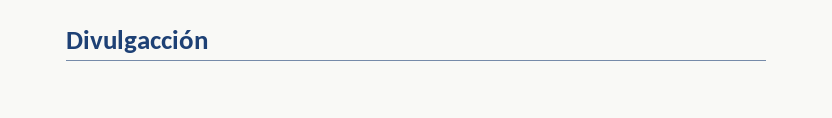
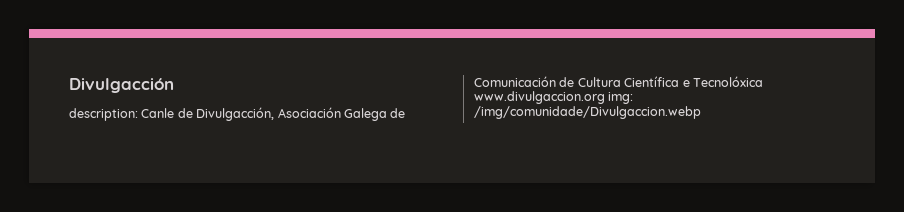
(208, 41) none -> [69,107,406,121] [474,76,763,87] [474,91,634,104] [474,106,701,119] // description: Canle de Divulgacción, Asociación Galega de Comunicación de Cultura Científica e Tecnolóxica www.divulgaccion.org img: /img/comunidade/Divulgaccion.webp

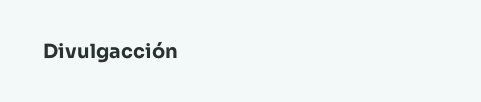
[69,107,406,121] [474,76,763,87] [474,91,634,104] [474,106,701,119] // description: Canle de Divulgacción, Asociación Galega de Comunicación de Cultura Científica e Tecnolóxica www.divulgaccion.org img: /img/comunidade/Divulgaccion.webp -> (178, 52) none

